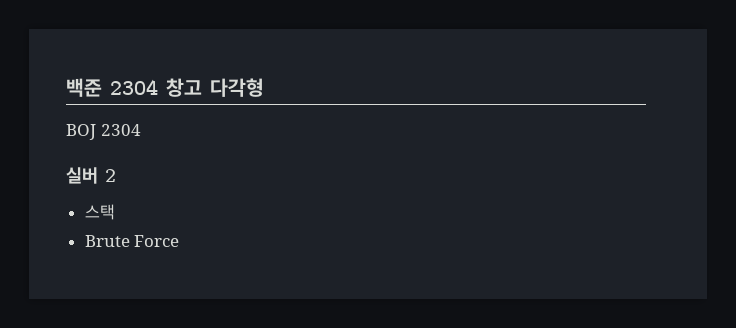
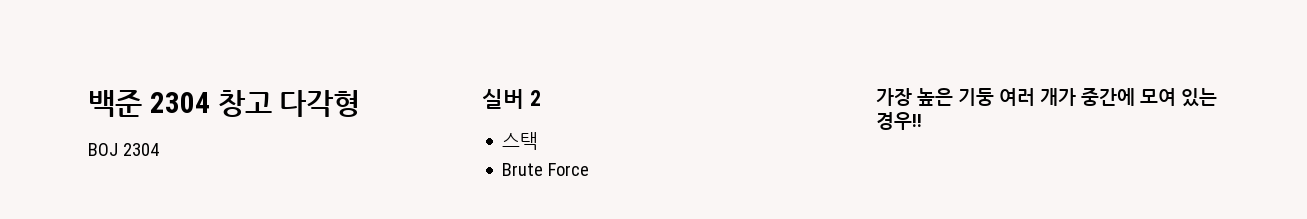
(180, 241) none -> [876,88,1217,107] [876,112,922,130] // 가장 높은 기둥 여러 개가 중간에 모여 있는 경우!!

